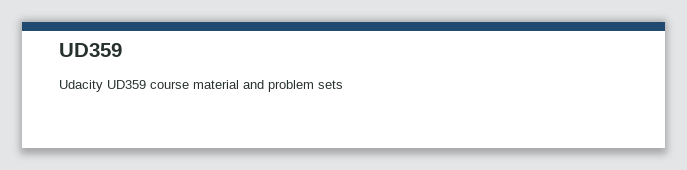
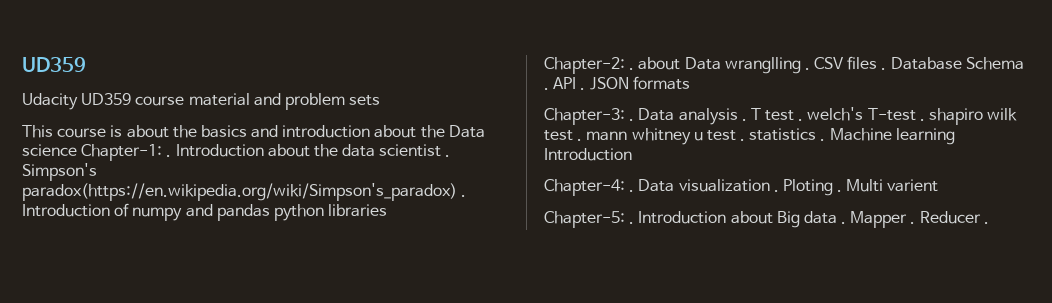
(343, 84) none -> [22,125,485,138] [22,144,451,161] [22,163,97,181] [22,183,467,201] [22,203,388,221] [544,56,1024,74] [544,76,690,90] [544,107,1018,125] [544,128,955,145] [544,148,632,161] [544,179,939,196] [544,211,989,228] // This course is about the basics and introduction about the Data science Chapter-1: . Introduction about the data scientist . Simpson's paradox(https://en.wikipedia.org/wiki/Simpson's_paradox) . Introduction of numpy and pandas python libraries // Chapter-2: . about Data wranglling . CSV files . Database Schema . API . JSON formats // Chapter-3: . Data analysis . T test . welch's T-test . shapiro wilk test . mann whitney u test . statistics . Machine learning Introduction // Chapter-4: . Data visualization . Ploting . Multi varient // Chapter-5: . Introduction about Big data . Mapper . Reducer .

